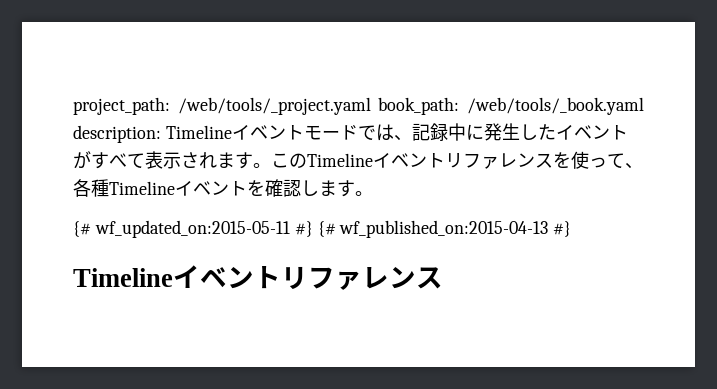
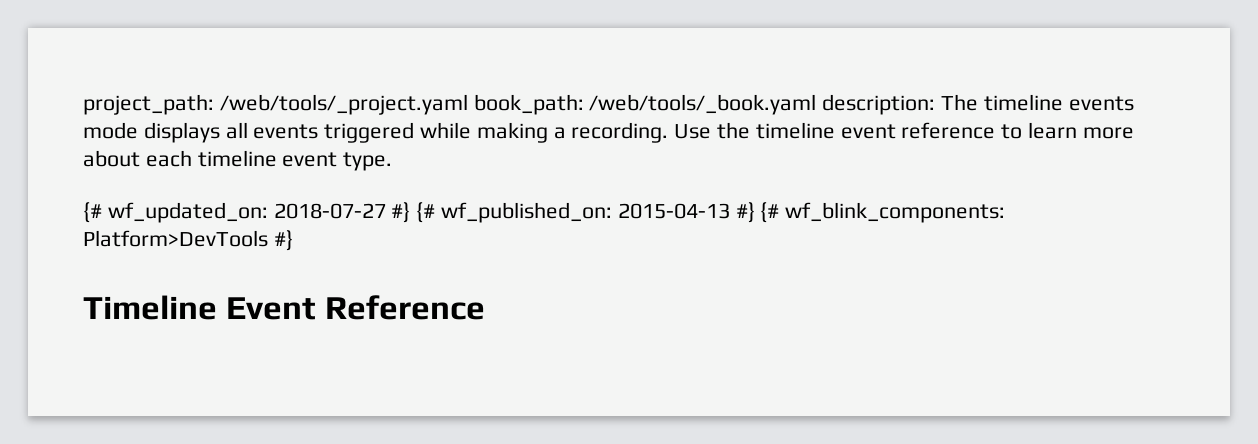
[165,123,628,141] [73,151,643,169] [73,179,373,197] [73,220,572,238] [73,265,443,290] Timelineイベントモードでは、記録中に発生したイベントがすべて表示されます。このTimelineイベントリファレンスを使って、各種Timelineイベントを確認します。 // {# wf_updated_on:2015-05-11 #} {# wf_published_on:2015-04-13 #} // Timelineイベントリファレンス -> [941,94,1134,111] [83,122,1134,143] [83,150,393,171] [83,202,1006,223] [83,230,293,251] [83,295,486,320] The timeline events mode displays all events triggered while making a recording. Use the timeline event reference to learn more about each timeline event type. // {# wf_updated_on: 2018-07-27 #} {# wf_published_on: 2015-04-13 #} {# wf_blink_components: Platform>DevTools #} // Timeline Event Reference

